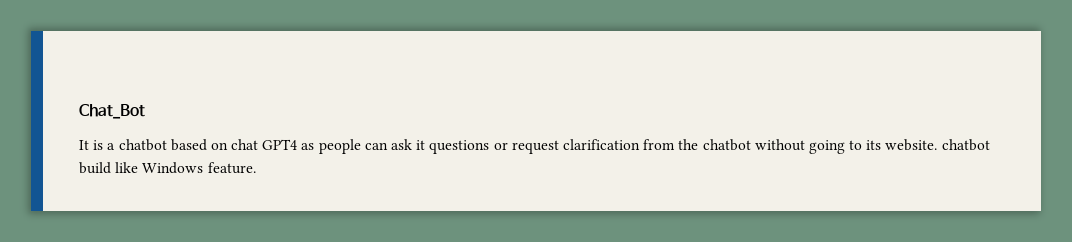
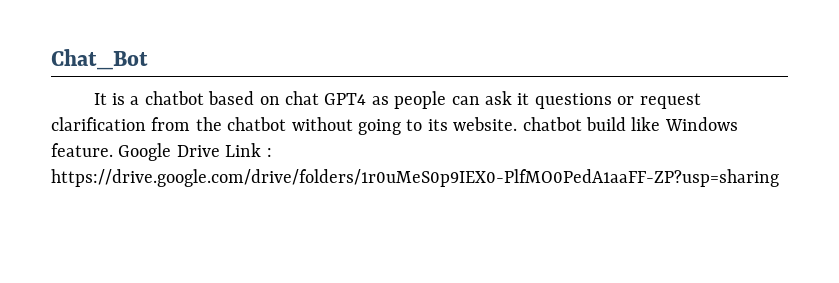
(256, 168) none -> [118,143,272,161] [51,169,779,187] Google Drive Link : https://drive.google.com/drive/folders/1r0uMeS0p9IEX0-PlfMO0PedA1aaFF-ZP?usp=sharing

